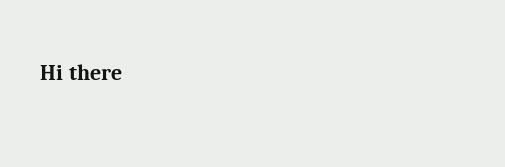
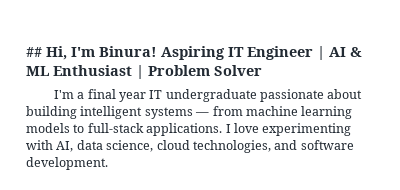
[40,64,122,80] Hi there -> [26,46,362,60] [26,65,262,79] [53,89,363,102] [26,106,353,119] [26,123,352,136] [26,140,354,153] [26,157,108,170] ## Hi, I'm Binura! Aspiring IT Engineer | AI & ML Enthusiast | Problem Solver // I'm a final year IT undergraduate passionate about building intelligent systems — from machine learning models to full-stack applications. I love experimenting with AI, data science, cloud technologies, and software development.

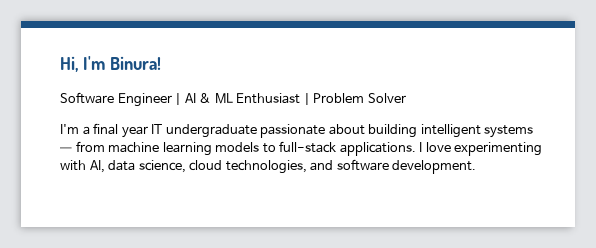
[26,47,42,57] ## -> (60, 64) none
[161,46,244,60] Aspiring IT -> [60,92,114,104] // Software

